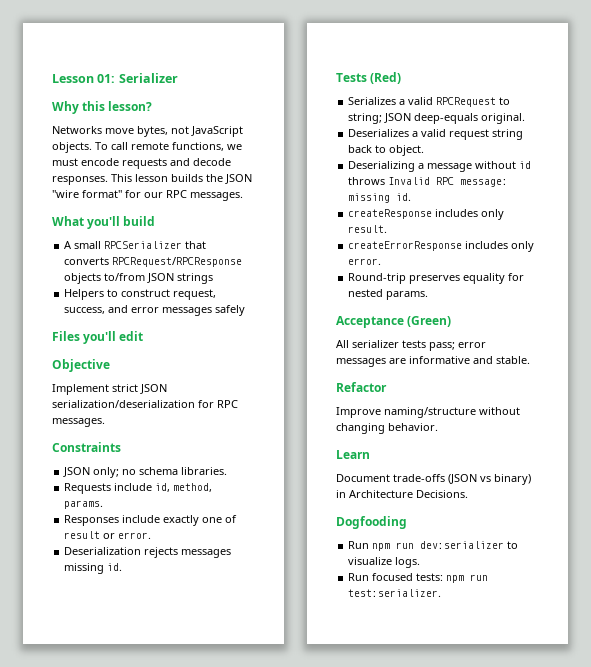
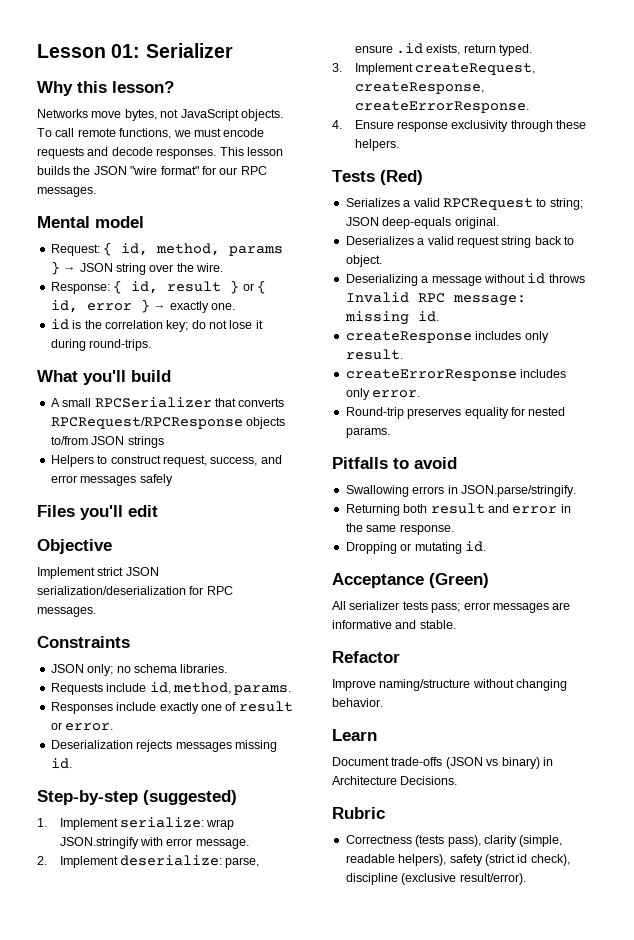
(243, 196) none -> [37,216,144,228] [50,242,284,256] [50,261,223,275] [50,280,266,294] [50,299,235,313] [50,319,263,332] [50,339,152,351] // Mental model // Request: { id, method, params } → JSON string over the wire. // Response: { id, result } or { id, error } → exactly one. // id is the correlation key; do not lose it during round-trips.
(123, 567) none -> [37,790,237,805] [37,817,235,830] [59,837,249,849] [37,855,260,868] [354,43,533,56] [332,63,535,75] [354,82,484,94] [354,101,529,113] [332,120,587,132] [354,139,399,151] // Step-by-step (suggested) // 1. Implement serialize: wrap JSON.stringify with error message. // 2. Implement deserialize: parse, ensure .id exists, return typed. // 3. Implement createRequest, createResponse, createErrorResponse. // 4. Ensure response exclusivity through these helpers.
(429, 295) none -> [332,457,457,469] [345,485,576,497] [345,503,571,516] [345,523,454,535] [345,541,486,554] // Pitfalls to avoid // Swallowing errors in JSON.parse/stringify. // Returning both result and error in the same response. // Dropping or mutating id.
[336,516,407,529] [348,541,519,551] [348,557,421,568] [348,573,489,583] [348,589,442,597] Dogfooding // Run npm run dev:serializer to visualize logs. // Run focused tests: npm run test:serializer. -> [332,807,385,819] [345,835,563,847] [345,854,570,866] [345,873,526,885] Rubric // Correctness (tests pass), clarity (simple, readable helpers), safety (strict id check), discipline (exclusive result/error).

